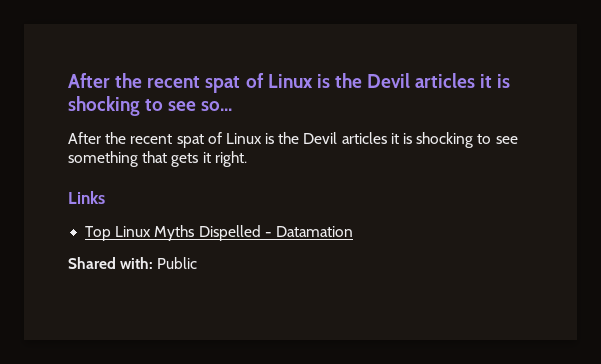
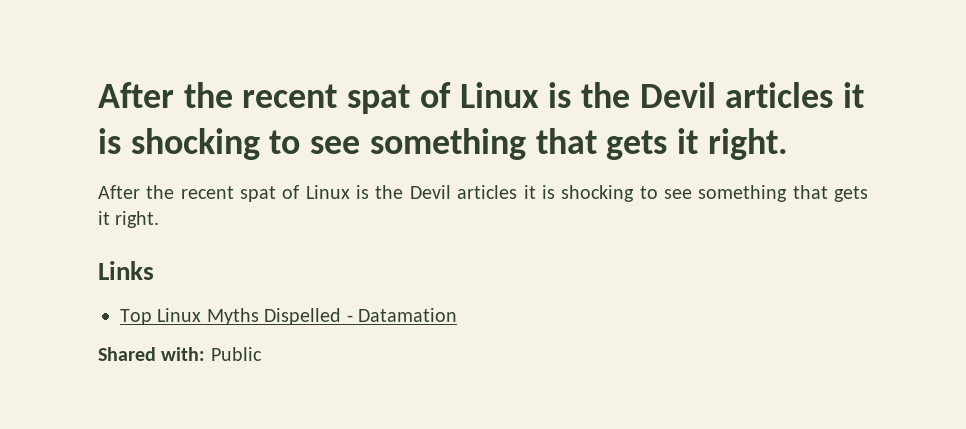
[201,101,233,111] so... -> [369,128,788,160] something that gets it right.

